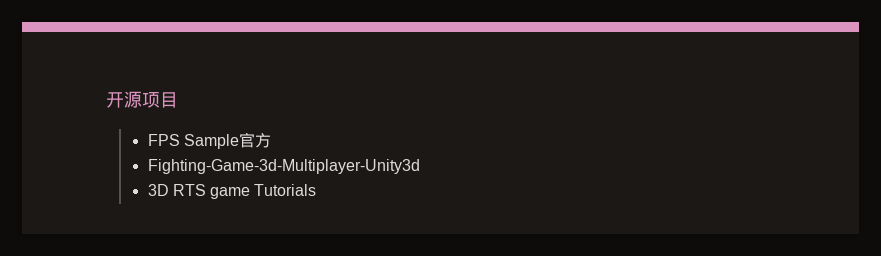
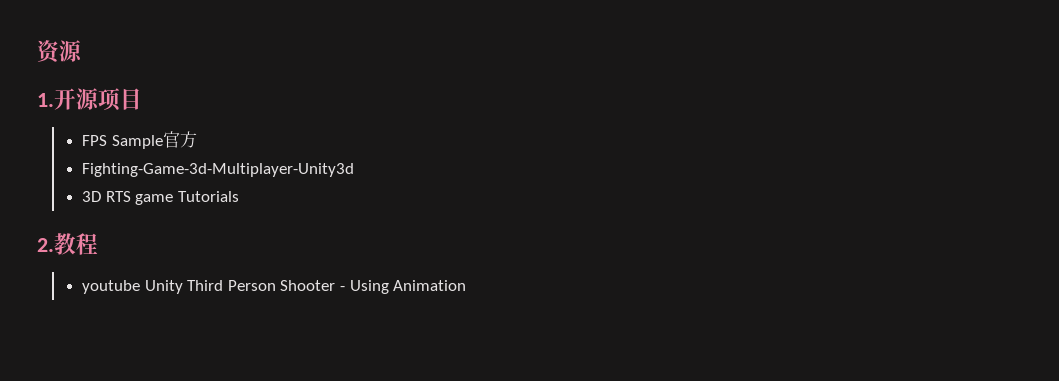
(106, 100) none -> [37,40,82,64] [37,93,54,107] 资源 // 1.
(317, 190) none -> [37,233,98,255] [82,280,467,294] // 2.教程 // youtube Unity Third Person Shooter - Using Animation

